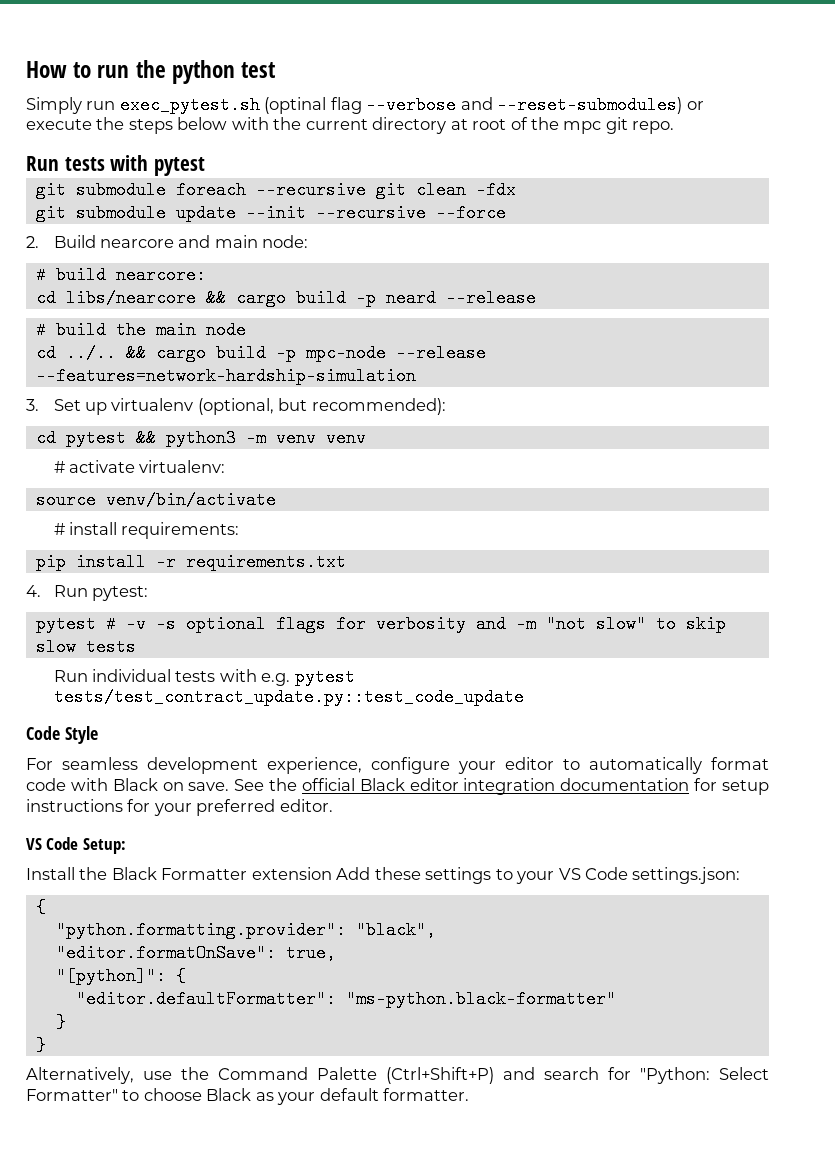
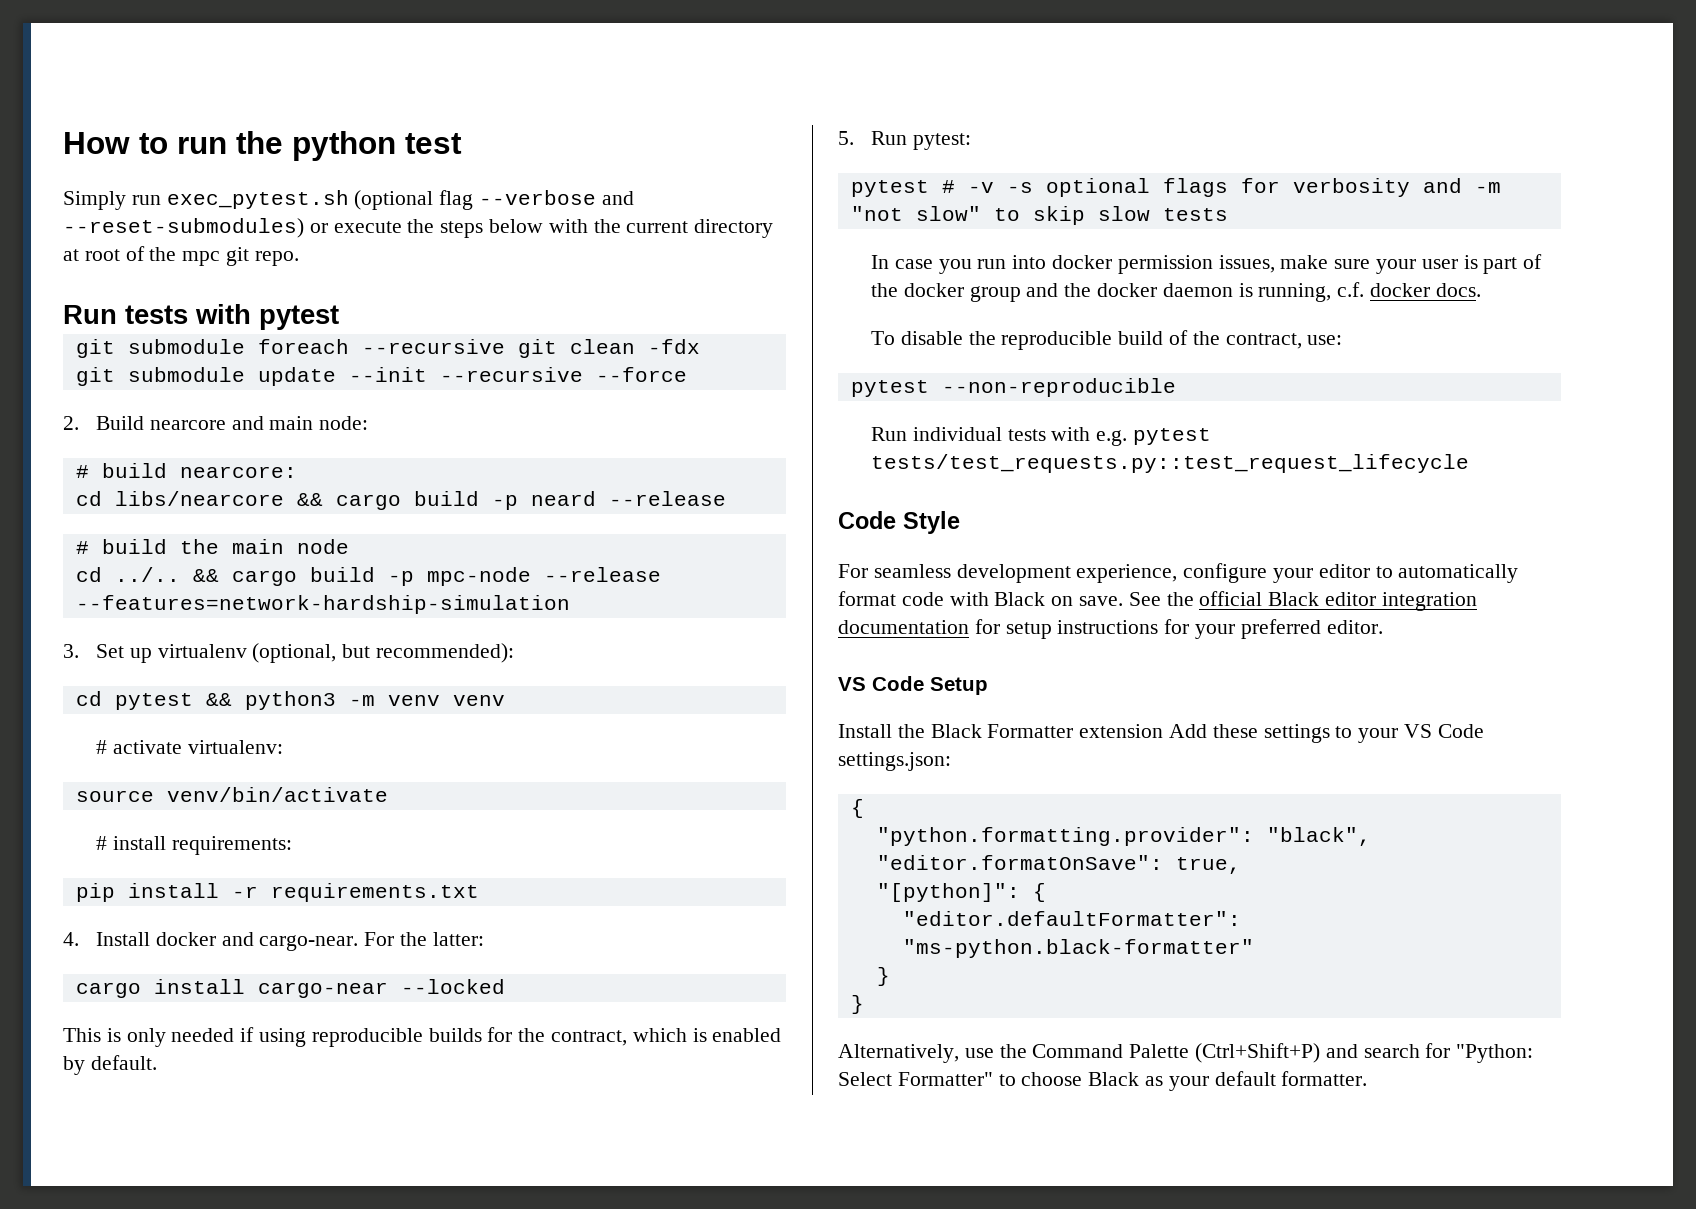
[264,97,327,114] (optinal -> [354,190,434,210] (optional
(41, 591) none -> [95,932,484,951] [75,979,505,998] [63,1027,782,1047] [63,1055,157,1075] [838,131,854,145] Install docker and cargo-near. For the latter: // cargo install cargo-near --locked // This is only needed if using reproducible builds for the contract, which is enabled by default. // 5.
(136, 647) none -> [870,254,1543,274] [870,282,1481,302] [870,330,1343,350] [850,378,1176,397] // In case you run into docker permission issues, make sure your user is part of the docker group and the docker daemon is running, c.f. docker docs. // To disable the reproducible build of the contract, use: // pytest --non-reproducible
[53,688,524,706] tests/test_contract_update.py::test_code_update -> [870,454,1469,473] tests/test_requests.py::test_request_lifecycle
[82,838,126,854] Setup: -> [930,677,988,695] Setup

